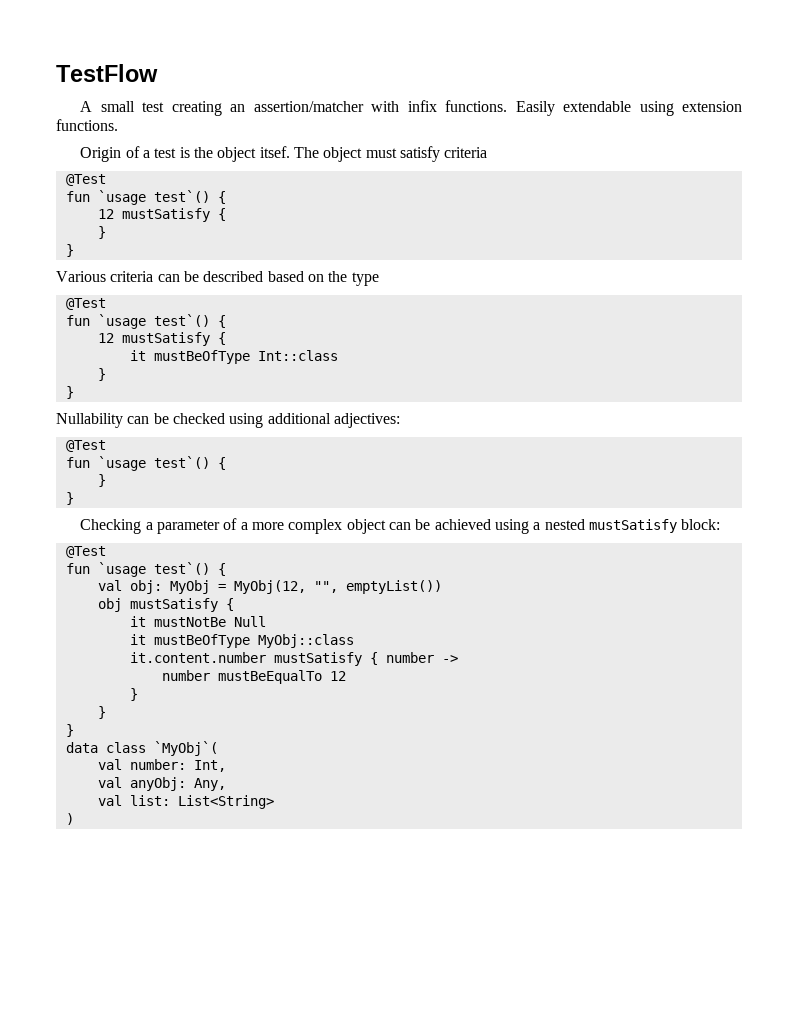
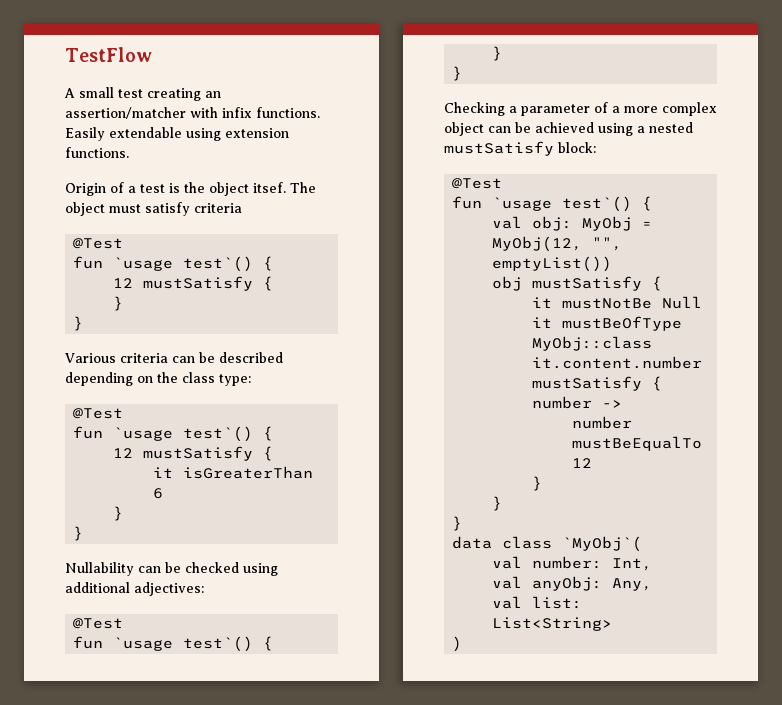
[267,271,304,282] based -> [65,372,133,386] depending
[351,272,379,286] type -> [182,372,251,386] class type:
[153,350,338,364] mustBeOfType Int::class -> [183,466,314,479] [153,488,164,499] isGreaterThan 6

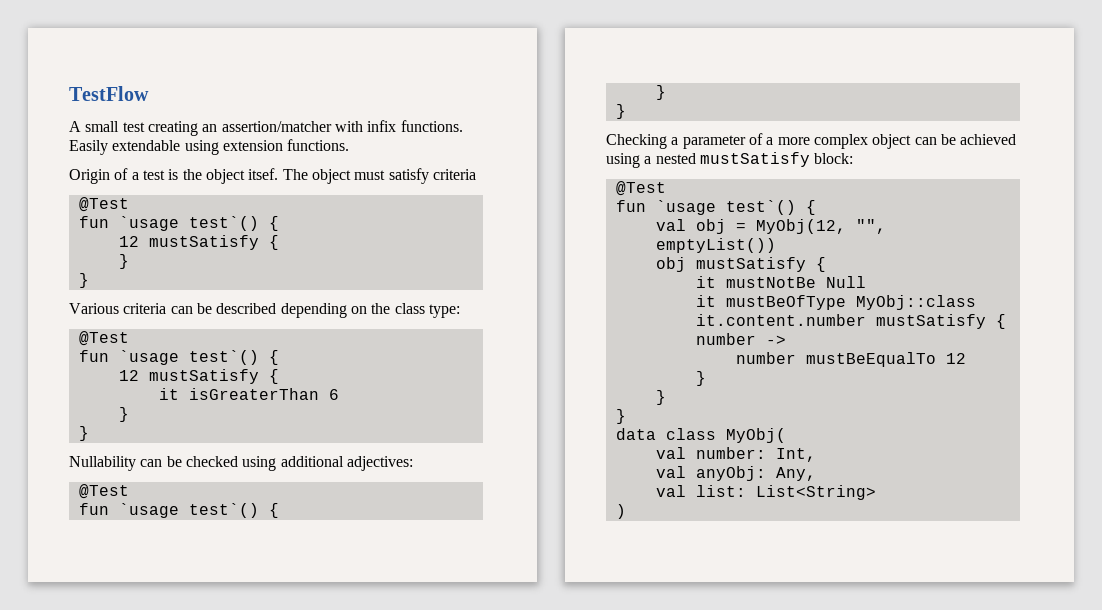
[532,216,633,231] obj: MyObj -> [695,219,726,234] obj
[562,536,643,552] `MyObj`( -> [725,428,786,443] MyObj(

